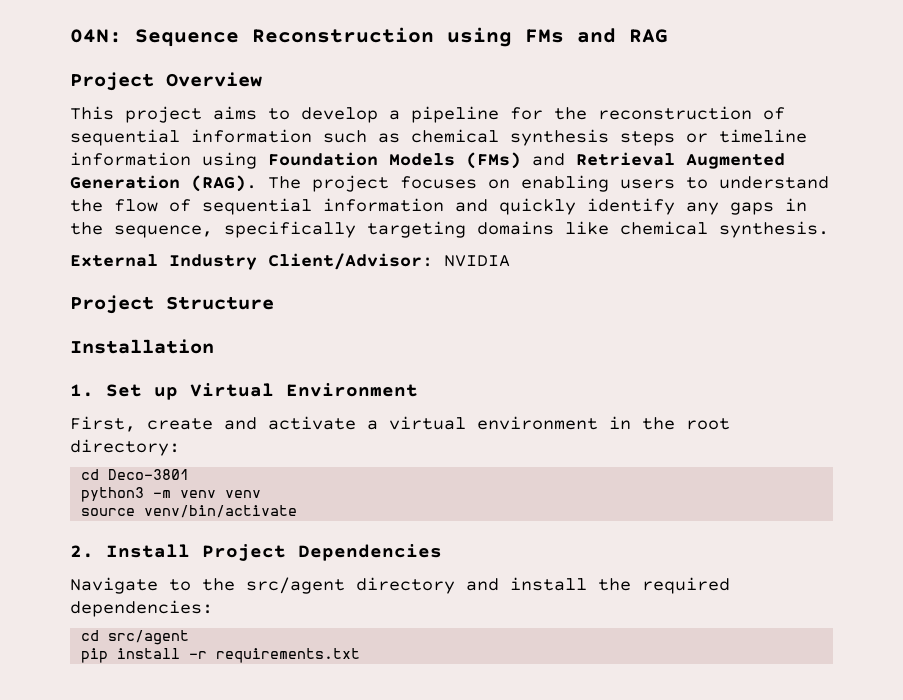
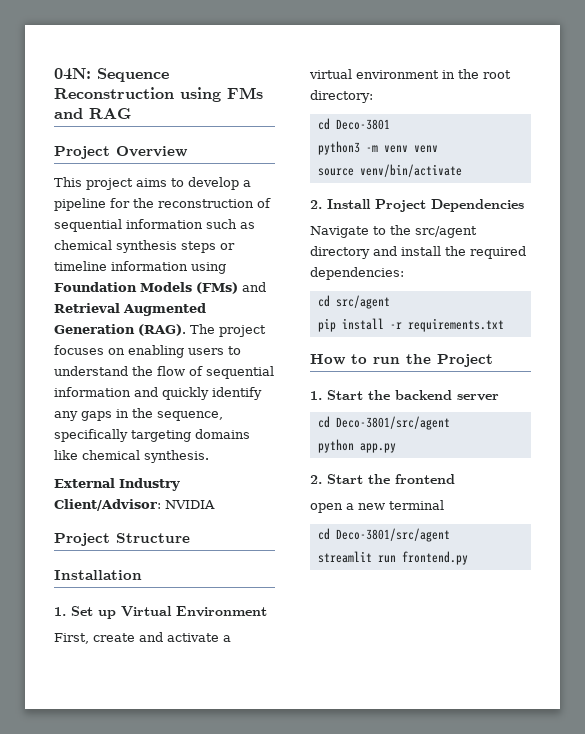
(361, 655) none -> [310,354,493,367] [310,390,499,401] [317,416,450,430] [317,439,396,453] [310,474,455,484] [310,500,444,513] [317,528,450,542] [317,551,468,565] // How to run the Project // 1. Start the backend server // cd Deco-3801/src/agent // python app.py // 2. Start the frontend // open a new terminal // cd Deco-3801/src/agent // streamlit run frontend.py

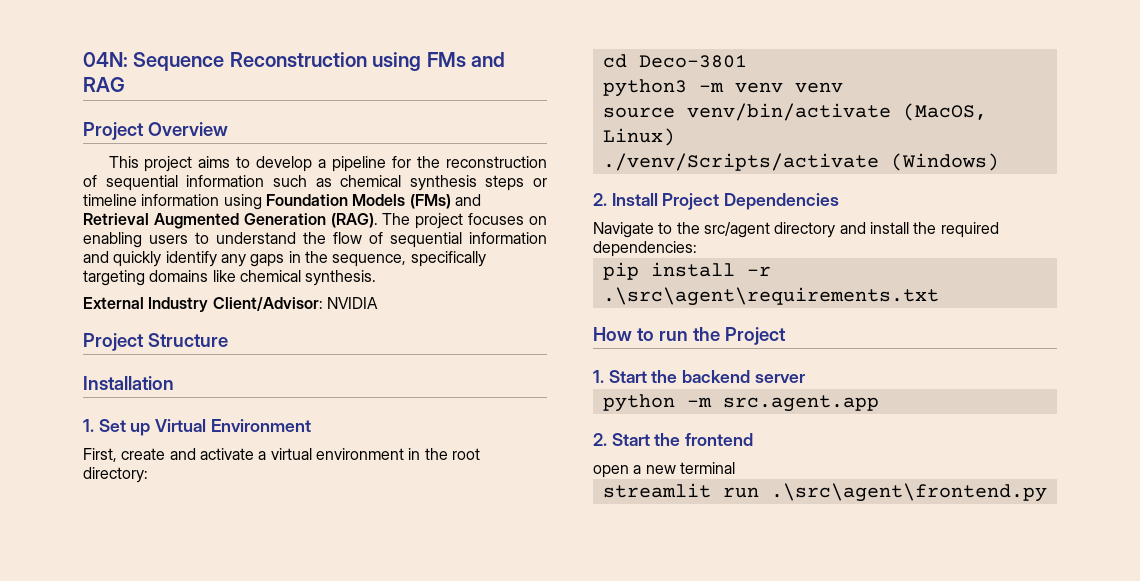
(462, 170) none -> [902,103,987,121] [602,128,675,146] [602,153,999,171] (MacOS, Linux) // ./venv/Scripts/activate (Windows)
[317,295,390,309] // cd src/agent -> (697, 249) none
[407,318,504,332] requirements.txt -> [602,287,939,306] .\src\agent\requirements.txt
[317,416,450,430] // cd Deco-3801/src/agent -> (805, 378) none
[359,443,396,453] app.py -> [686,395,879,412] -m src.agent.app
[317,528,450,542] // cd Deco-3801/src/agent -> (735, 468) none
[401,551,468,565] frontend.py -> [770,483,1047,502] .\src\agent\frontend.py

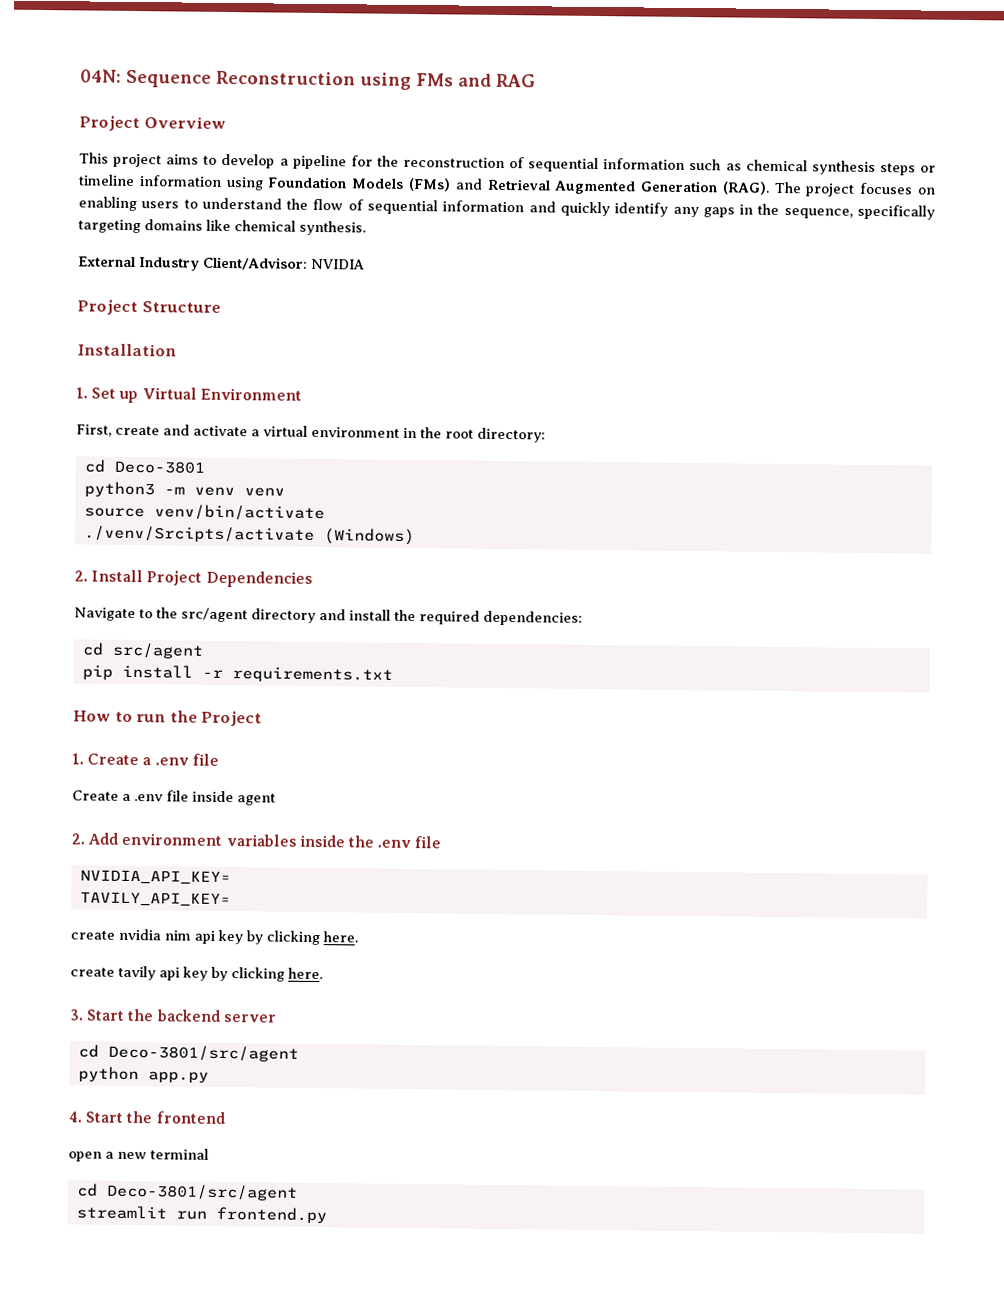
[902,103,987,121] [602,128,675,146] [602,153,879,171] (MacOS, Linux) // ./venv/Scripts/activate -> [83,525,315,543] // ./venv/Srcipts/activate
(697, 249) none -> [81,642,204,659] // cd src/agent
[602,287,939,306] .\src\agent\requirements.txt -> [231,666,393,683] requirements.txt
(604, 376) none -> [87,753,219,766] [72,790,276,806] [71,832,442,849] [79,869,231,885] [79,891,231,907] [70,928,358,946] [70,965,323,982] [69,1009,84,1021] Create a .env file // Create a .env file inside agent // 2. Add environment variables inside the .env file // NVIDIA_API_KEY= // TAVILY_API_KEY= // create nvidia nim api key by clicking here. // create tavily api key by clicking here. // 3.
(805, 378) none -> [77,1044,299,1062] // cd Deco-3801/src/agent
[686,395,879,412] [593,433,607,446] -m src.agent.app // 2. -> [147,1071,209,1083] [68,1111,82,1123] app.py // 4.
(735, 468) none -> [76,1183,298,1201] // cd Deco-3801/src/agent
[770,483,1047,502] .\src\agent\frontend.py -> [215,1206,327,1224] frontend.py

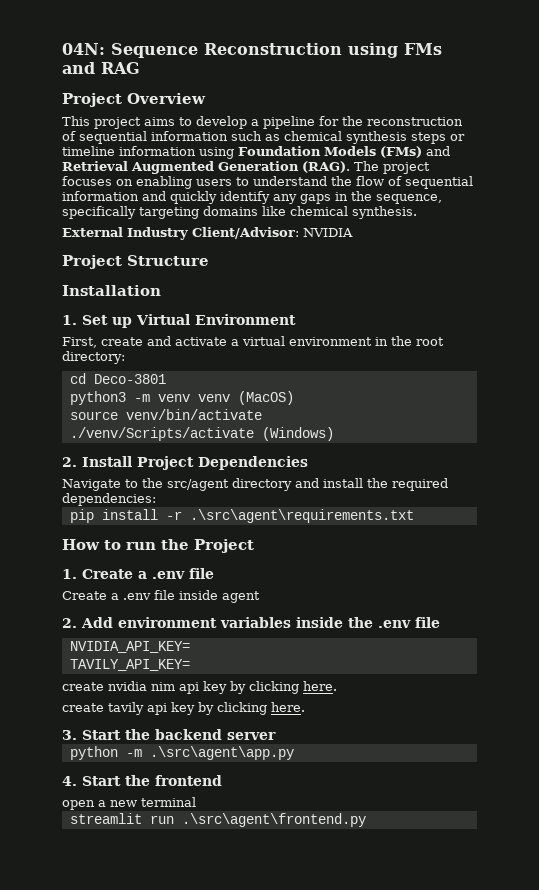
(285, 492) none -> [237,391,294,405] (MacOS)
[83,525,315,543] ./venv/Srcipts/activate -> [69,427,254,441] ./venv/Scripts/activate
[81,642,204,659] // cd src/agent -> (156, 499) none
[231,666,393,683] requirements.txt -> [189,509,414,523] .\src\agent\requirements.txt
[77,1044,299,1062] // cd Deco-3801/src/agent -> (276, 736) none
[147,1071,209,1083] app.py -> [125,746,294,760] -m .\src\agent\app.py
[76,1183,298,1201] // cd Deco-3801/src/agent -> (196, 802) none
[215,1206,327,1224] frontend.py -> [181,813,366,827] .\src\agent\frontend.py

